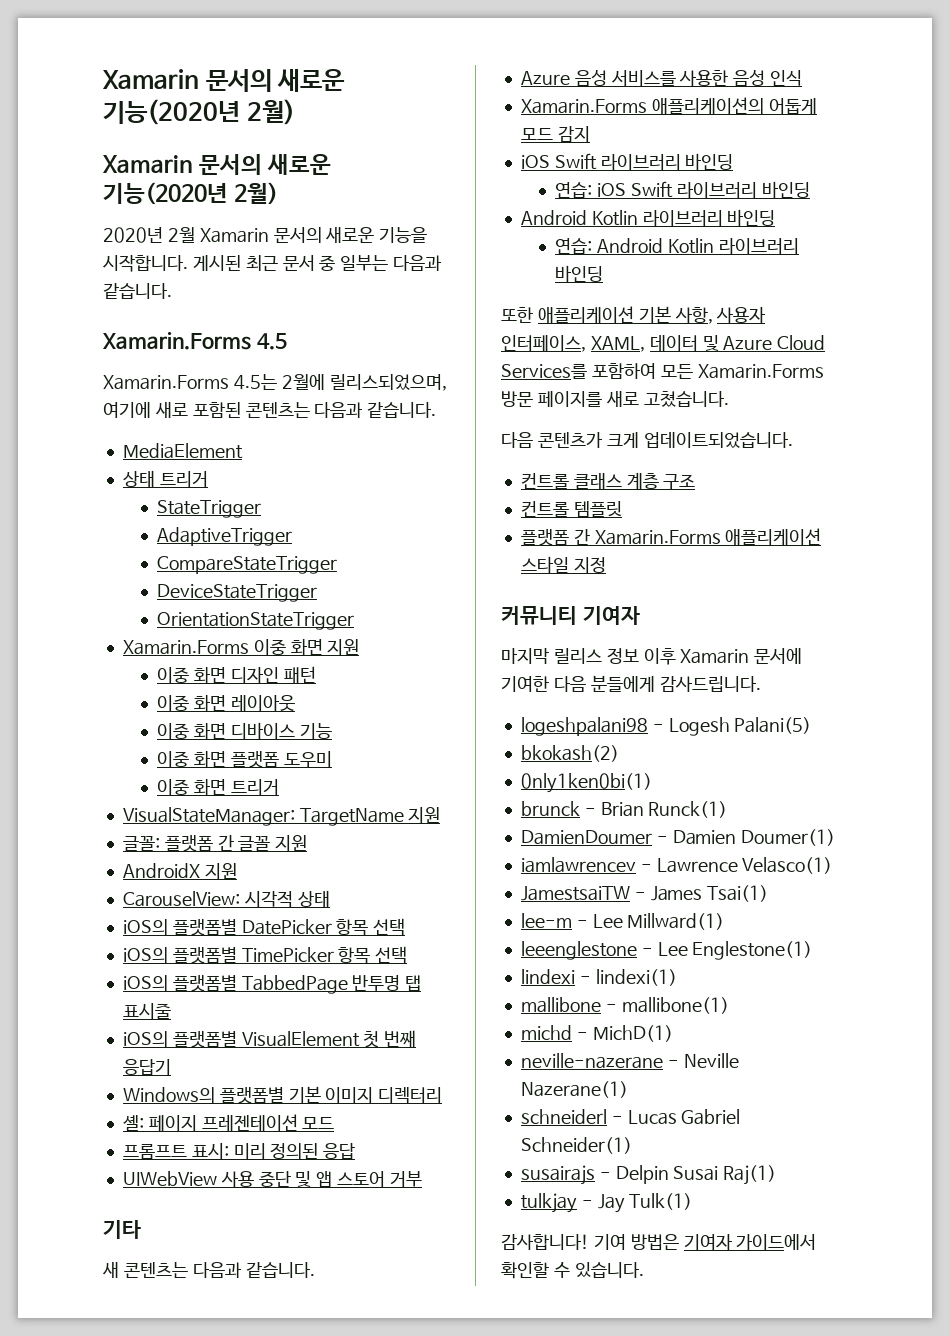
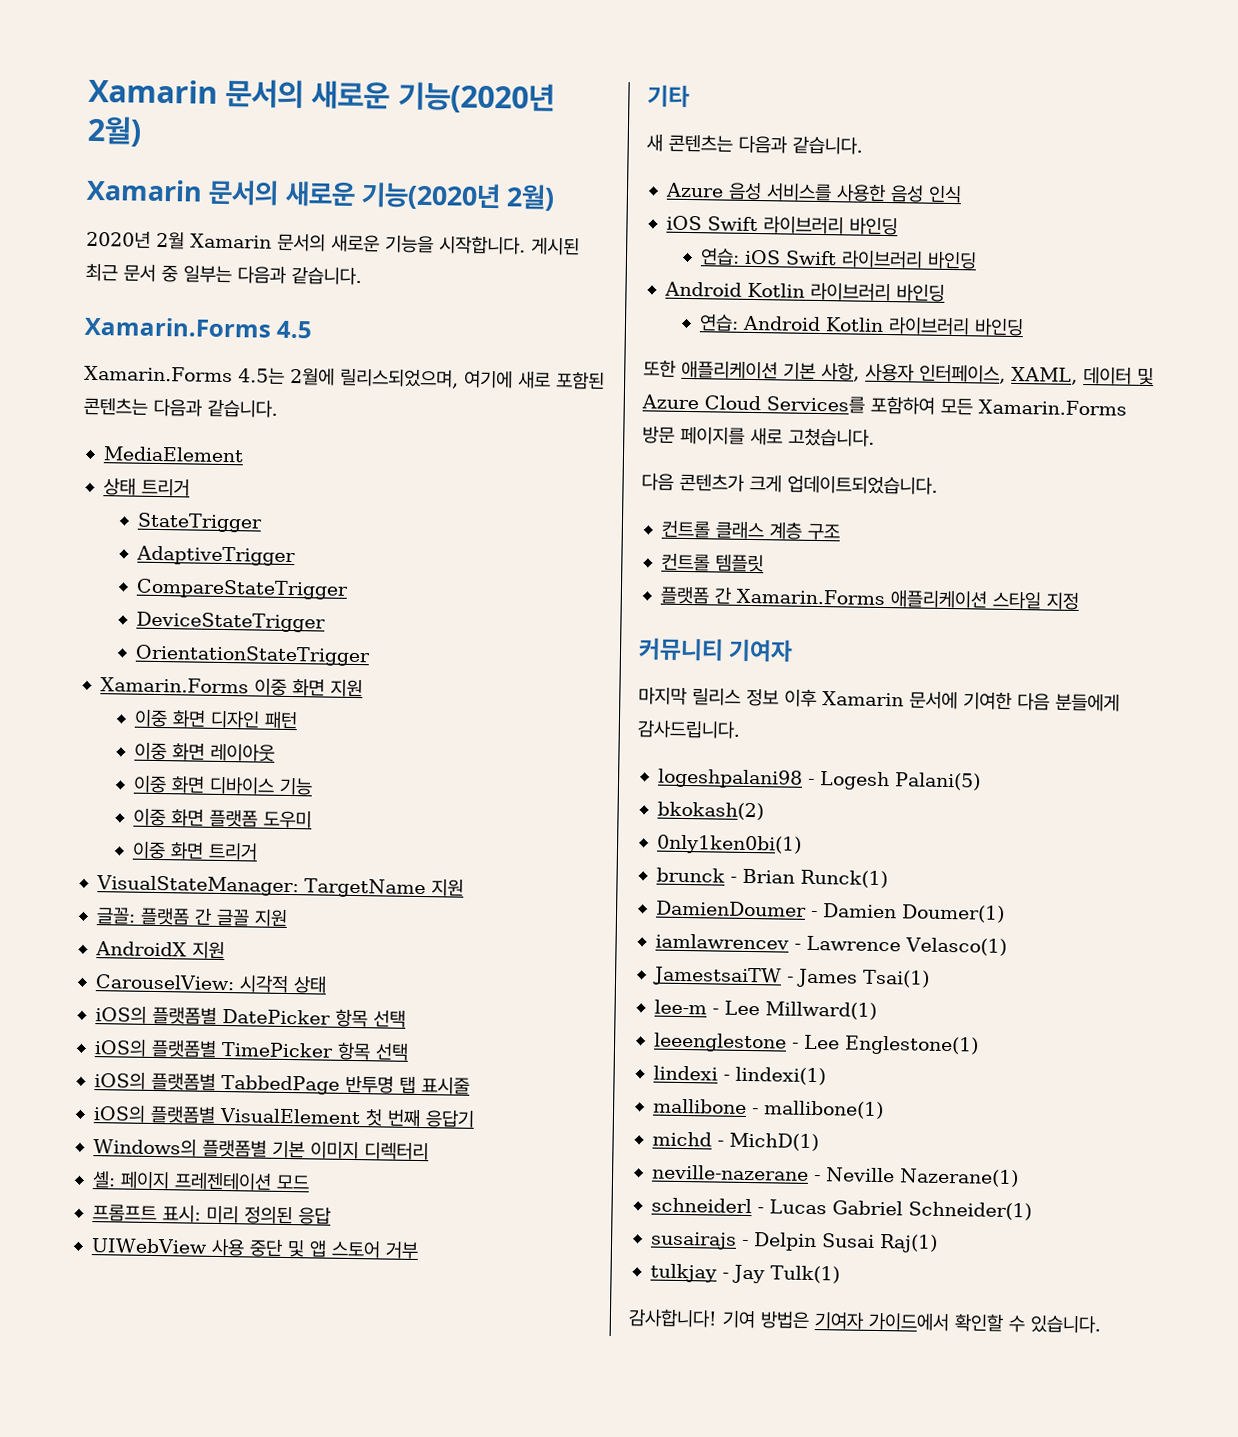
[520,97,817,114] [520,126,590,142] // Xamarin.Forms 애플리케이션의 어둡게 모드 감지 -> (962, 194) none

